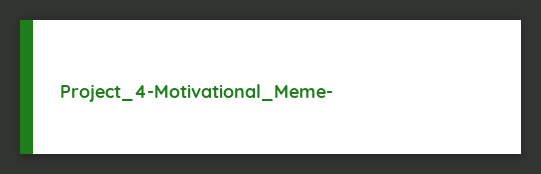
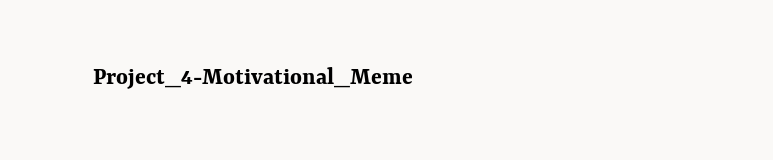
[60,84,333,102] Project_4-Motivational_Meme- -> [93,67,413,89] Project_4-Motivational_Meme

